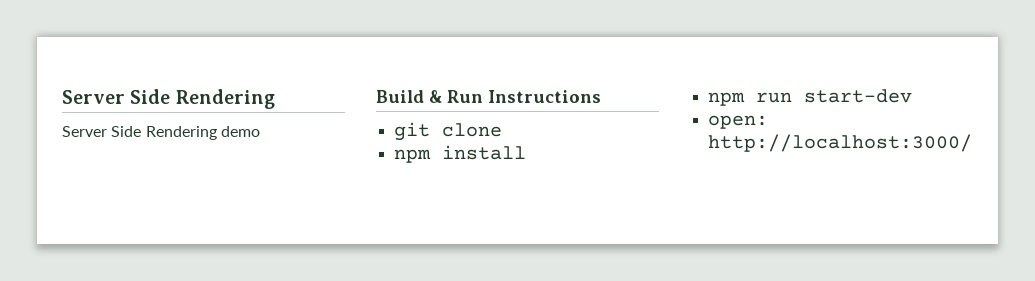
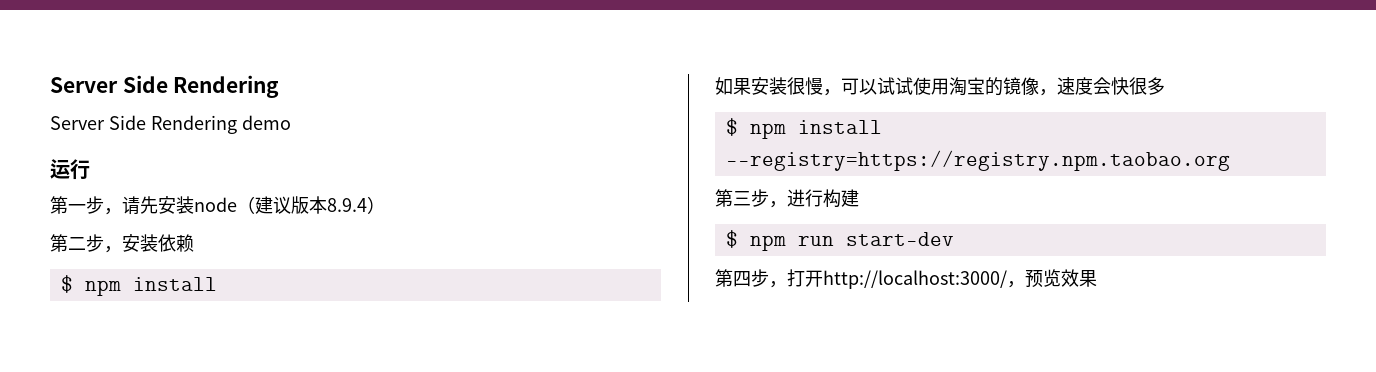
[376,90,601,103] [393,122,502,141] [393,145,526,163] [707,89,912,106] [707,115,768,129] [707,134,972,152] Build & Run Instructions // git clone // npm install // npm run start-dev // open: http://localhost:3000/ -> [50,159,90,180] [50,196,385,215] [50,234,194,253] [60,275,217,296] [715,77,1165,96] [725,118,882,139] [725,150,1230,171] [715,189,859,208] [725,230,954,251] [715,269,1097,289] 运行 // 第一步，请先安装node（建议版本8.9.4） // 第二步，安装依赖 // $ npm install // 如果安装很慢，可以试试使用淘宝的镜像，速度会快很多 // $ npm install --registry=https://registry.npm.taobao.org // 第三步，进行构建 // $ npm run start-dev // 第四步，打开http://localhost:3000/，预览效果

